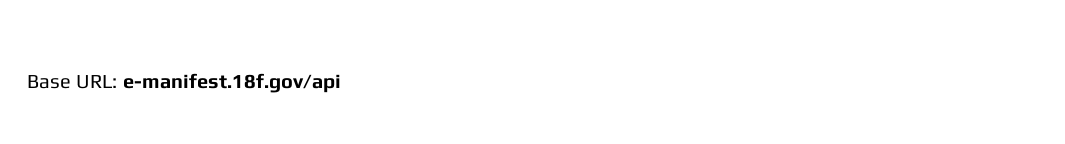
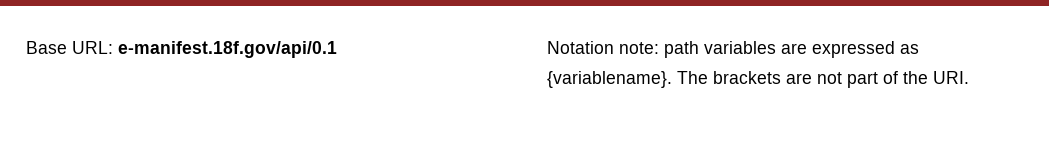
[122,73,341,93] e-manifest.18f.gov/api -> [118,41,337,58] [547,41,919,58] [547,71,969,88] e-manifest.18f.gov/api/0.1 // Notation note: path variables are expressed as {variablename}. The brackets are not part of the URI.

